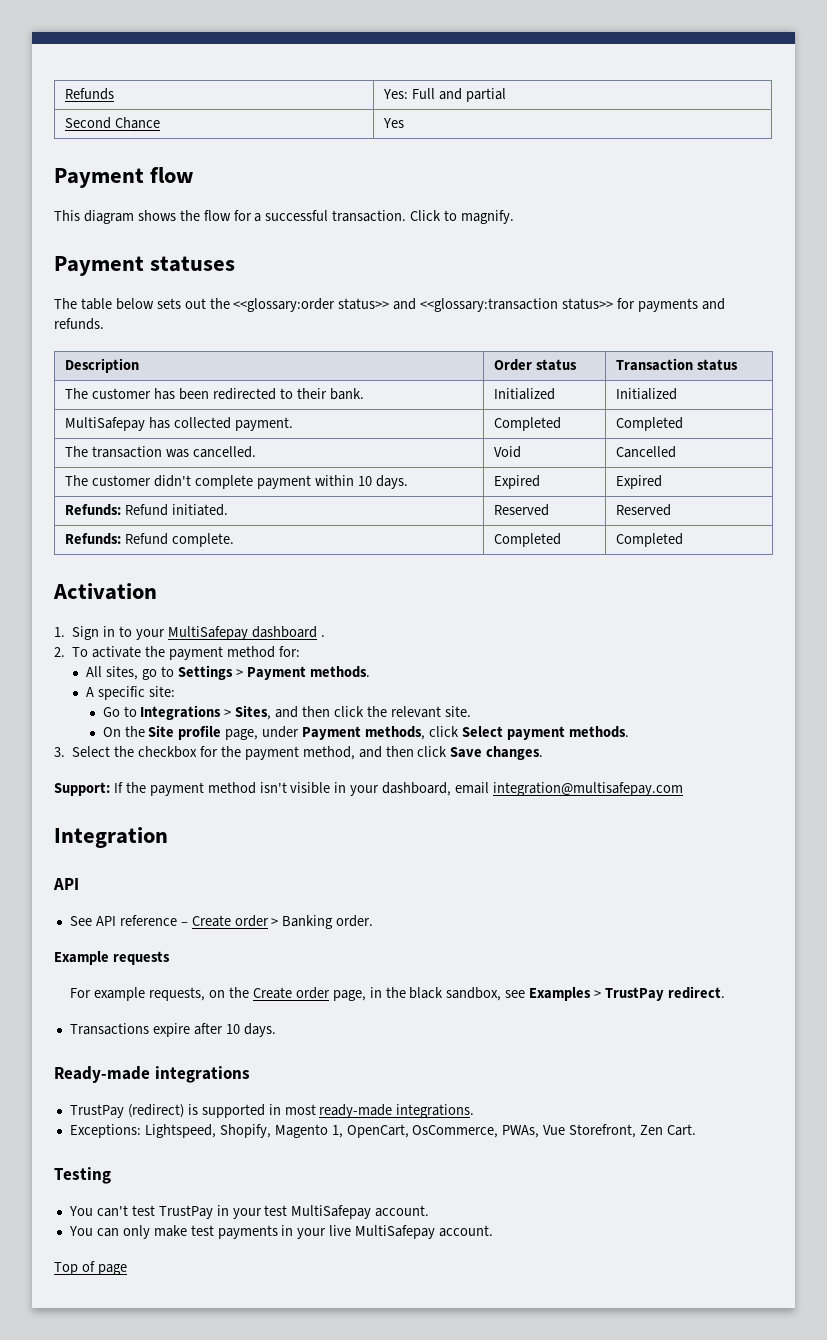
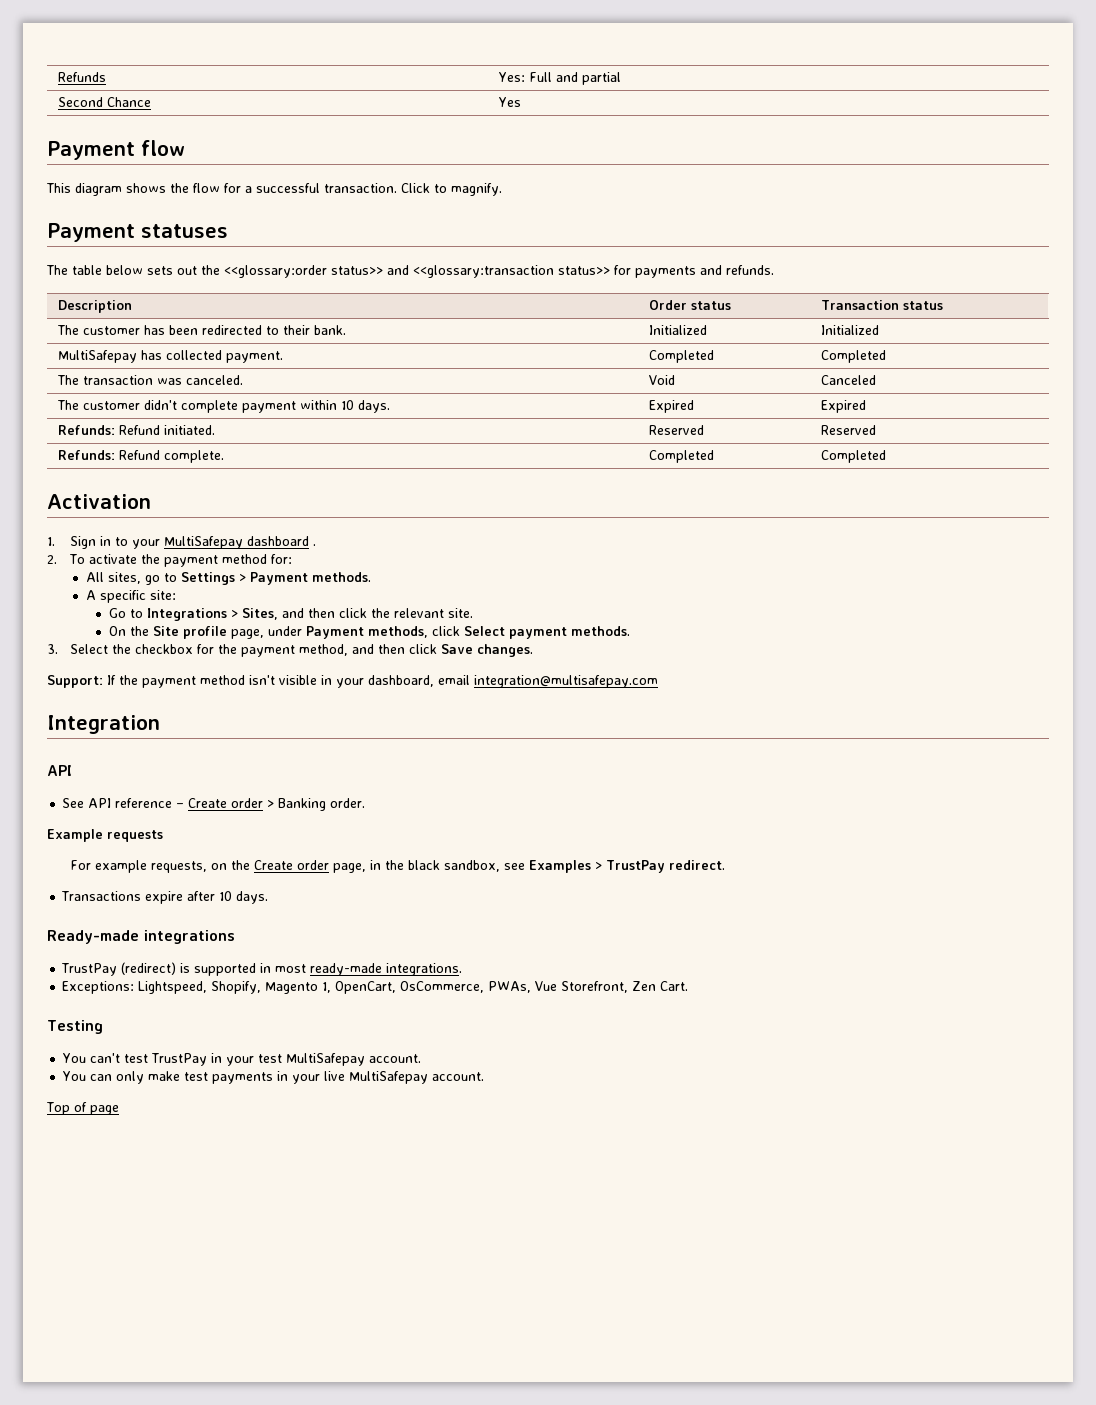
[192,446,256,458] cancelled. -> [185,375,243,385] canceled.
[616,446,677,458] Cancelled -> [820,375,876,385] Canceled

